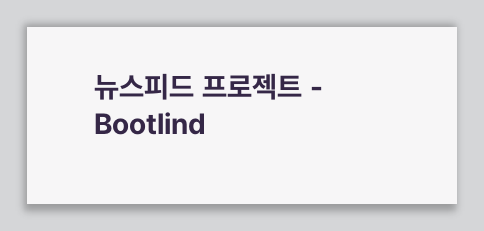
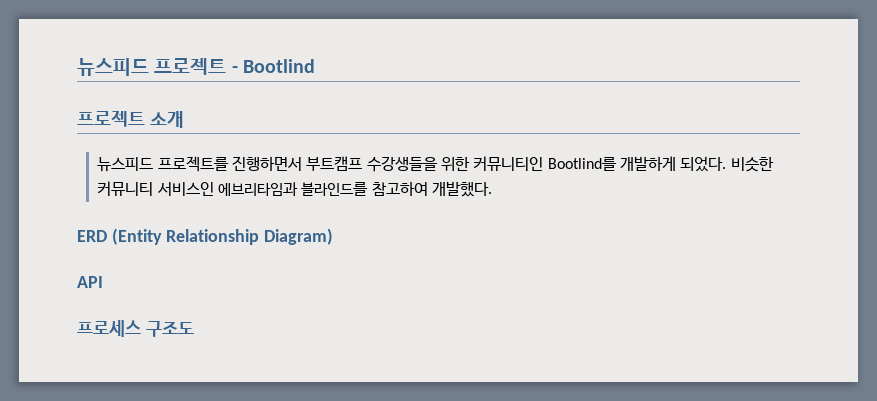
(206, 123) none -> [77,110,184,128] [97,156,774,172] [97,181,492,197] [77,228,334,245] [77,276,103,288] [77,320,194,337] // 프로젝트 소개 // 뉴스피드 프로젝트를 진행하면서 부트캠프 수강생들을 위한 커뮤니티인 Bootlind를 개발하게 되었다. 비슷한 커뮤니티 서비스인 에브리타임과 블라인드를 참고하여 개발했다. // ERD (Entity Relationship Diagram) // API // 프로세스 구조도

